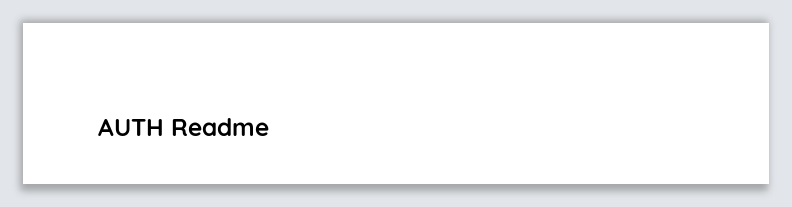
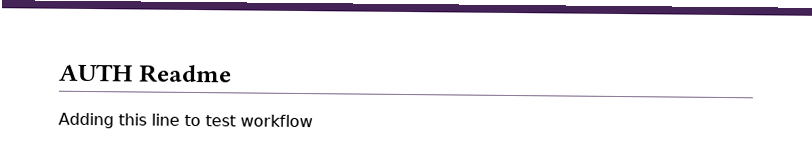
(269, 127) none -> [58,112,313,129] // Adding this line to test workflow

